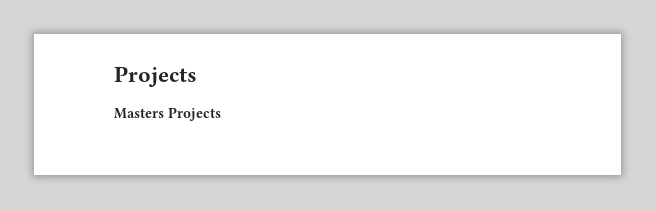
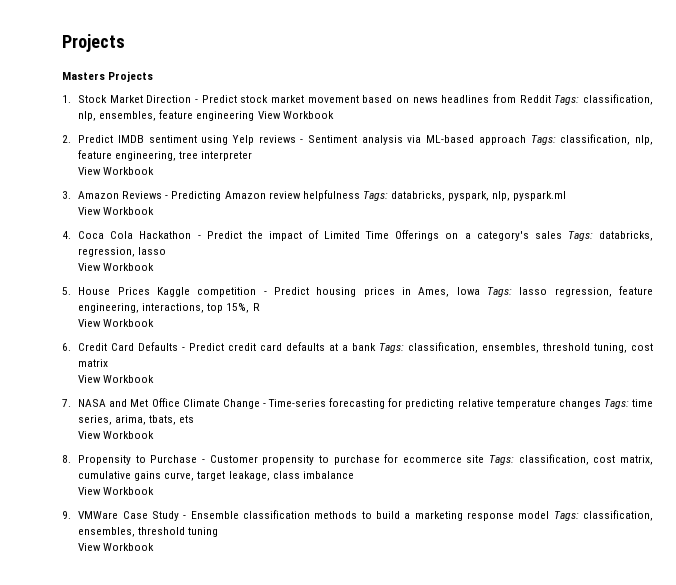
(221, 114) none -> [62,94,653,105] [78,110,334,121] [62,134,653,145] [78,150,253,161] [78,167,155,175] [62,190,567,201] [78,207,155,215] [62,230,653,241] [78,247,167,257] [78,263,155,271] [62,286,653,297] [78,303,260,313] [78,319,155,327] [62,342,653,353] [78,359,109,367] [78,375,155,383] [62,398,653,409] [78,415,195,425] [78,431,155,439] [62,454,653,465] [78,471,354,481] [78,487,155,495] [62,510,653,521] [78,527,219,537] [78,543,155,551] // 1. Stock Market Direction - Predict stock market movement based on news headlines from Reddit Tags: classification, nlp, ensembles, feature engineering View Workbook // 2. Predict IMDB sentiment using Yelp reviews - Sentiment analysis via ML-based approach Tags: classification, nlp, feature engineering, tree interpreter // View Workbook // 3. Amazon Reviews - Predicting Amazon review helpfulness Tags: databricks, pyspark, nlp, pyspark.ml // View Workbook // 4. Coca Cola Hackathon - Predict the impact of Limited Time Offerings on a category's sales Tags: databricks, regression, lasso // View Workbook // 5. House Prices Kaggle competition - Predict housing prices in Ames, Iowa Tags: lasso regression, feature engineering, interactions, top 15%, R // View Workbook // 6. Credit Card Defaults - Predict credit card defaults at a bank Tags: classification, ensembles, threshold tuning, cost matrix // View Workbook // 7. NASA and Met Office Climate Change - Time-series forecasting for predicting relative temperature changes Tags: time series, arima, tbats, ets // View Workbook // 8. Propensity to Purchase - Customer propensity to purchase for ecommerce site Tags: classification, cost matrix, cumulative gains curve, target leakage, class imbalance // View Workbook // 9. VMWare Case Study - Ensemble classification methods to build a marketing response model Tags: classification, ensembles, threshold tuning // View Workbook

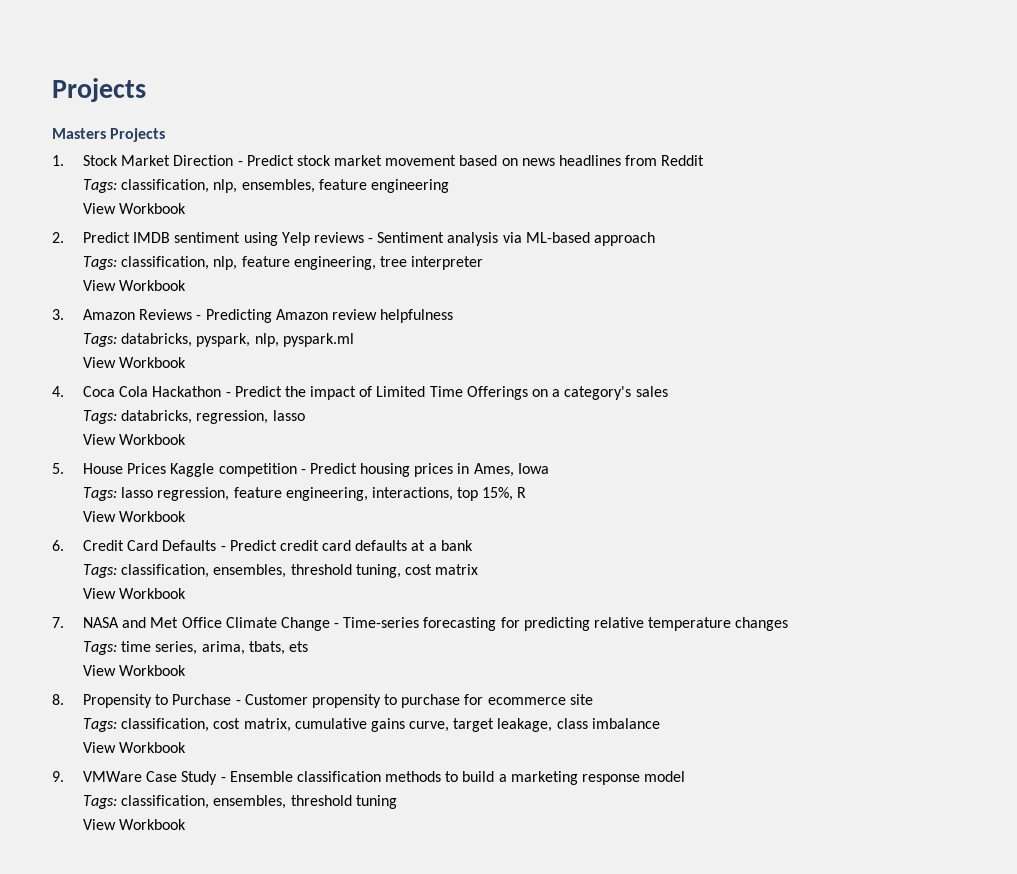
(551, 99) none -> (705, 160) //
(255, 116) none -> (449, 186) //
(526, 140) none -> (655, 239) //
(360, 195) none -> (454, 316) //
(562, 235) none -> (668, 391) //
(480, 291) none -> (549, 468) //
(377, 347) none -> (473, 545) //
(601, 404) none -> (789, 624) //
(485, 459) none -> (593, 699) //
(550, 515) none -> (686, 776) //

